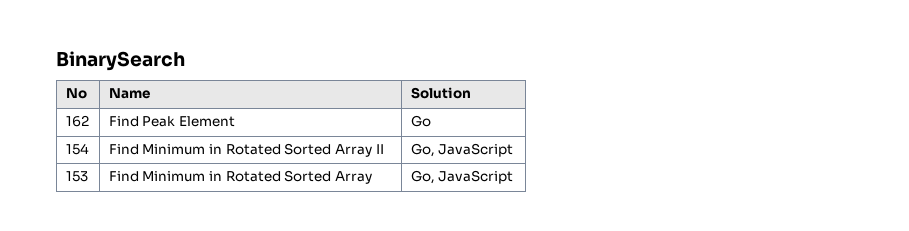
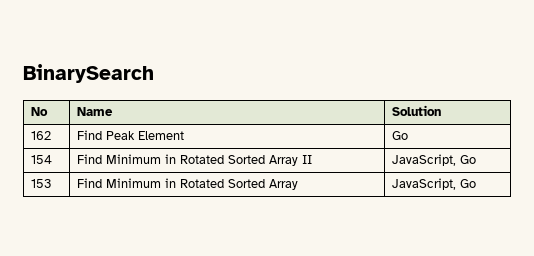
[410,143,514,157] Go, JavaScript -> [391,154,476,166] JavaScript, Go
[410,170,514,184] Go, JavaScript -> [391,178,476,190] JavaScript, Go

